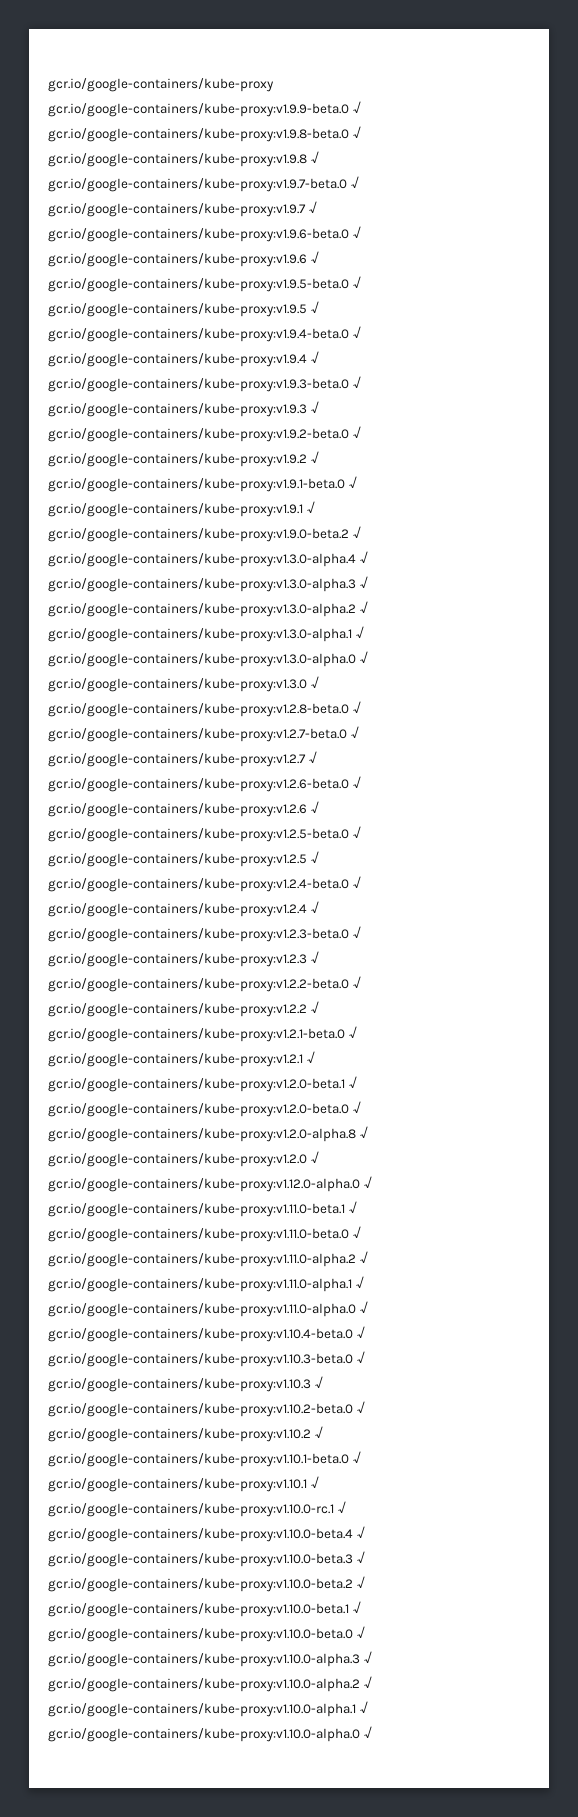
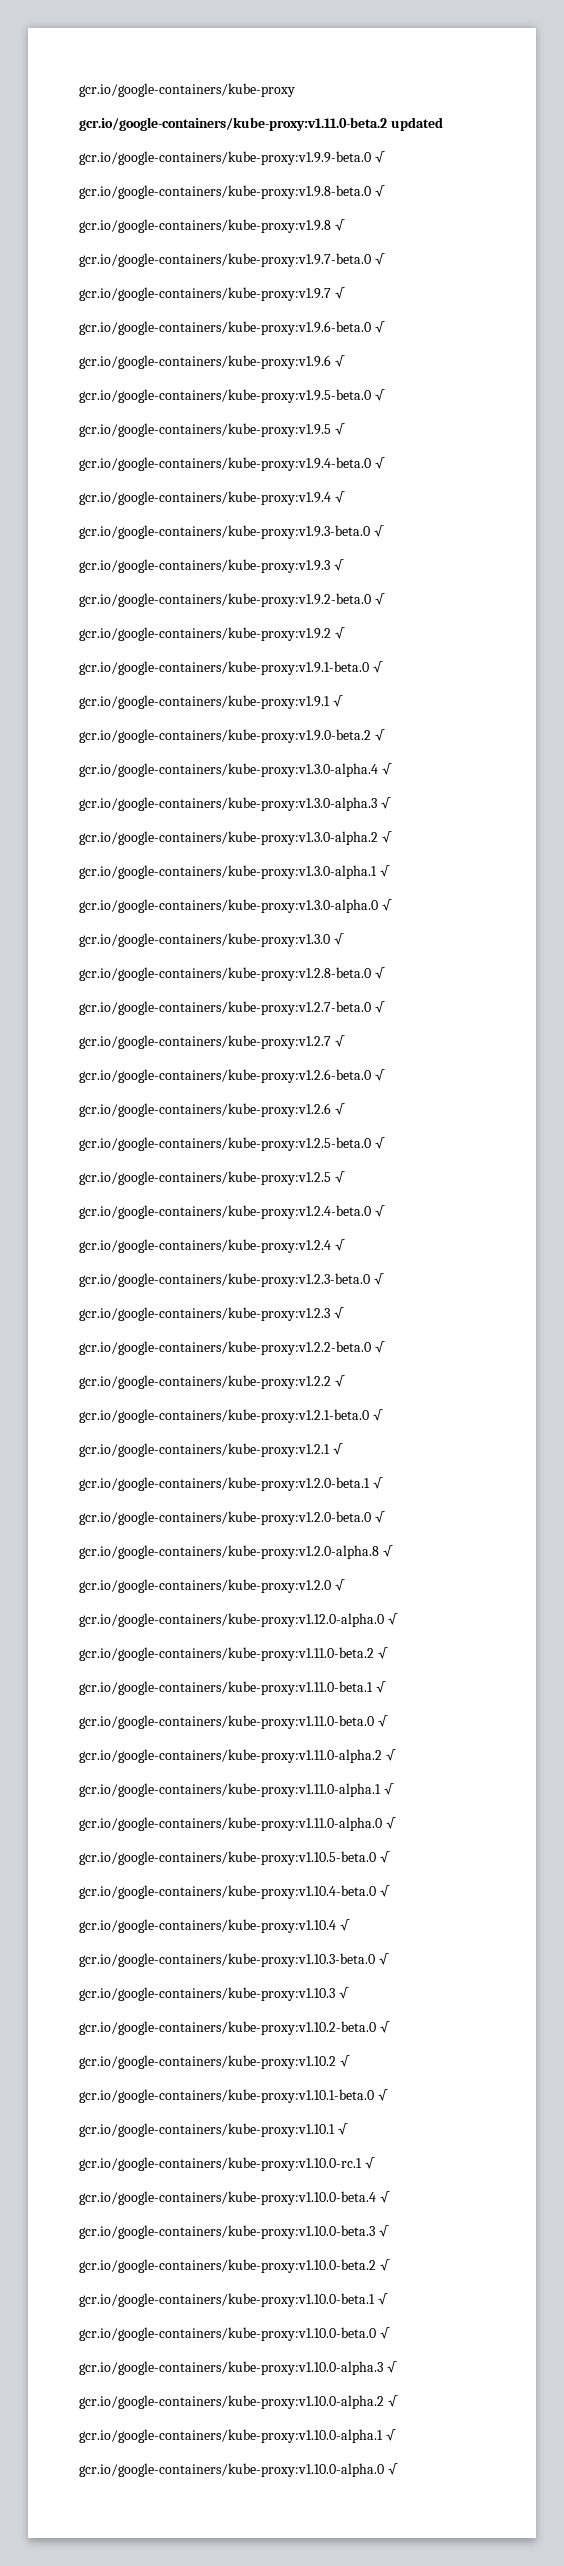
(274, 85) none -> [79,117,443,131] // gcr.io/google-containers/kube-proxy:v1.11.0-beta.2 updated
(372, 1182) none -> [79,1647,388,1661] // gcr.io/google-containers/kube-proxy:v1.11.0-beta.2 √
(368, 1307) none -> [79,1851,390,1865] // gcr.io/google-containers/kube-proxy:v1.10.5-beta.0 √
(365, 1332) none -> [79,1919,350,1933] // gcr.io/google-containers/kube-proxy:v1.10.4 √

